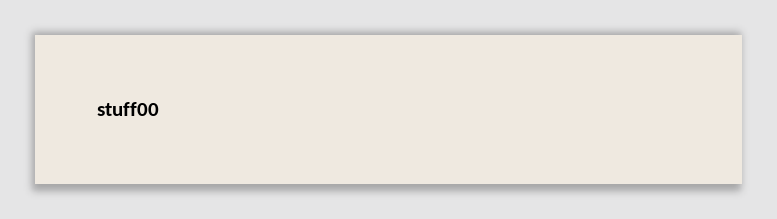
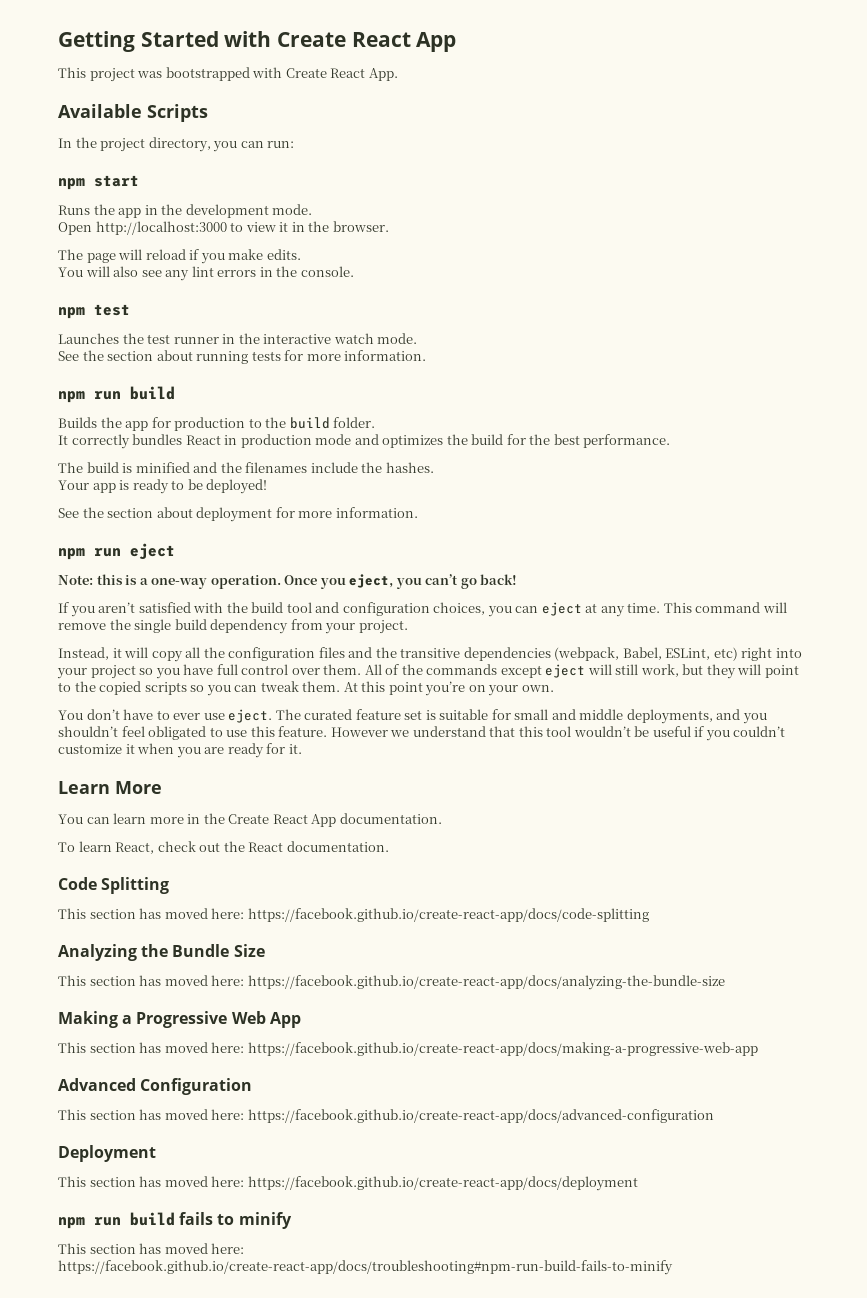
[97,102,159,116] stuff00 -> [58,31,457,52] [58,67,398,82] [58,104,208,122] [58,137,295,152] [58,175,139,190] [58,204,313,218] [58,221,389,235] [58,249,301,264] [58,266,354,281] [58,304,130,319] [58,333,418,344] [58,350,427,364] [58,386,175,403] [58,417,376,431] [58,434,671,449] [58,462,434,473] [58,479,268,494] [58,507,418,522] [58,543,175,560] [58,574,518,589] [58,602,787,617] [58,619,408,634] [58,647,802,662] [57,664,799,679] [58,681,554,696] [58,709,767,724] [58,726,786,741] [58,743,302,758] [58,781,162,794] [58,813,442,827] [58,841,389,854] [58,877,170,894] [58,908,649,922] [58,944,265,961] [58,975,725,990] [58,1011,301,1028] [58,1042,758,1056] [58,1078,253,1095] [58,1109,714,1123] [58,1145,156,1162] [58,1176,638,1191] [58,1212,292,1229] [58,1243,245,1254] [58,1260,673,1275] Getting Started with Create React App // This project was bootstrapped with Create React App. // Available Scripts // In the project directory, you can run: // npm start // Runs the app in the development mode. // Open http://localhost:3000 to view it in the browser. // The page will reload if you make edits. // You will also see any lint errors in the console. // npm test // Launches the test runner in the interactive watch mode. // See the section about running tests for more information. // npm run build // Builds the app for production to the build folder. // It correctly bundles React in production mode and optimizes the build for the best performance. // The build is minified and the filenames include the hashes. // Your app is ready to be deployed! // See the section about deployment for more information. // npm run eject // Note: this is a one-way operation. Once you eject, you can’t go back! // If you aren’t satisfied with the build tool and configuration choices, you can eject at any time. This command will remove the single build dependency from your project. // Instead, it will copy all the configuration files and the transitive dependencies (webpack, Babel, ESLint, etc) right into your project so you have full control over them. All of the commands except eject will still work, but they will point to the copied scripts so you can tweak them. At this point you’re on your own. // You don’t have to ever use eject. The curated feature set is suitable for small and middle deployments, and you shouldn’t feel obligated to use this feature. However we understand that this tool wouldn’t be useful if you couldn’t customize it when you are ready for it. // Learn More // You can learn more in the Create React App documentation. // To learn React, check out the React documentation. // Code Splitting // This section has moved here: https://facebook.github.io/create-react-app/docs/code-splitting // Analyzing the Bundle Size // This section has moved here: https://facebook.github.io/create-react-app/docs/analyzing-the-bundle-size // Making a Progressive Web App // This section has moved here: https://facebook.github.io/create-react-app/docs/making-a-progressive-web-app // Advanced Configuration // This section has moved here: https://facebook.github.io/create-react-app/docs/advanced-configuration // Deployment // This section has moved here: https://facebook.github.io/create-react-app/docs/deployment // npm run build fails to minify // This section has moved here: https://facebook.github.io/create-react-app/docs/troubleshooting#npm-run-build-fails-to-minify

